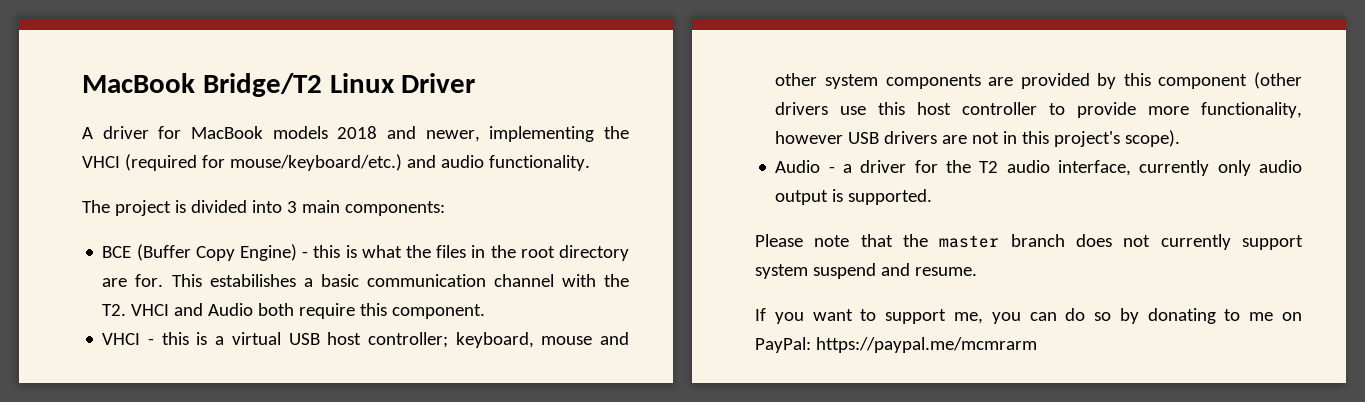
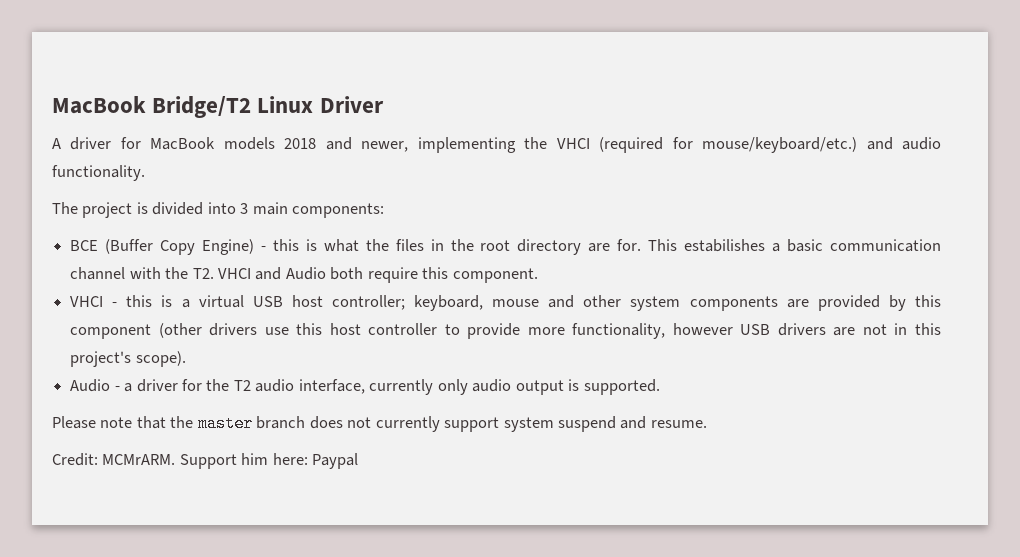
[755,308,1302,324] [755,337,1037,353] If you want to support me, you can do so by donating to me on PayPal: https://paypal.me/mcmrarm -> [52,453,359,469] Credit: MCMrARM. Support him here: Paypal

